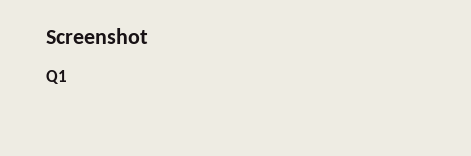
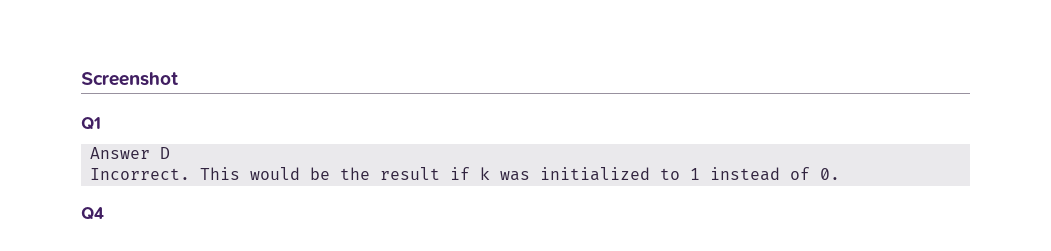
(67, 77) none -> [90,147,171,159] [90,167,841,181] [81,207,104,220] // Answer D // Incorrect. This would be the result if k was initialized to 1 instead of 0. // Q4

